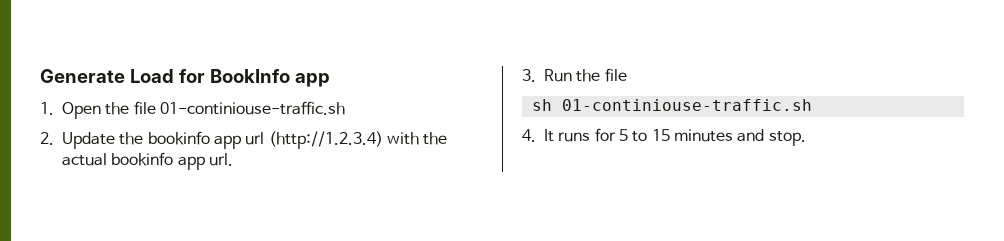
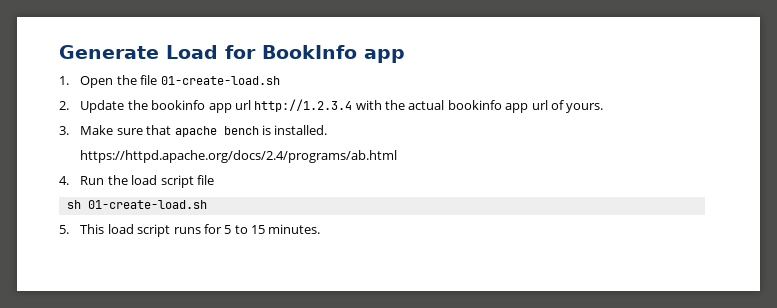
[159,101,345,115] 01-continiouse-traffic.sh -> [160,76,280,85] 01-create-load.sh
[268,131,383,149] (http://1.2.3.4) -> [254,99,353,112] http://1.2.3.4
[208,153,233,166] [522,68,627,82] [531,99,812,111] [522,129,554,142] url. // 3. Run the file // sh 01-continiouse-traffic.sh // 4. It -> [531,100,604,113] [59,125,328,137] [80,150,398,163] [59,175,214,188] [66,200,207,209] [59,224,171,237] url of yours. // 3. Make sure that apache bench is installed. // https://httpd.apache.org/docs/2.4/programs/ab.html // 4. Run the load script file // sh 01-create-load.sh // 5. This load script
[673,129,806,146] minutes and stop. -> [268,224,321,234] minutes.

